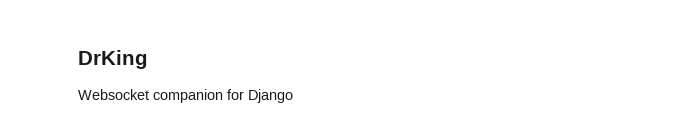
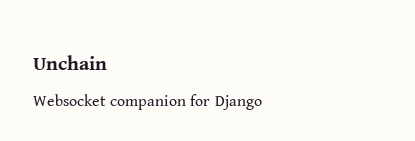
[78,50,148,69] DrKing -> [33,55,107,70] Unchain

